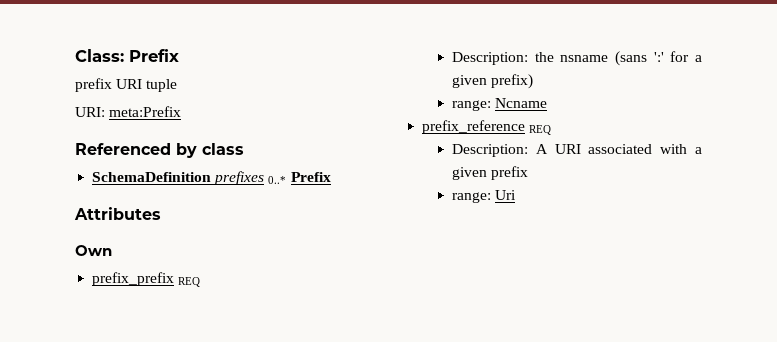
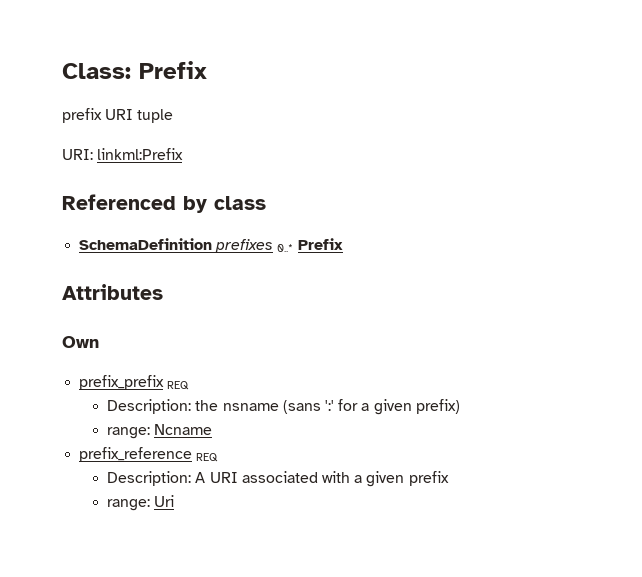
[109,106,182,117] meta:Prefix -> [97,148,184,160] linkml:Prefix

